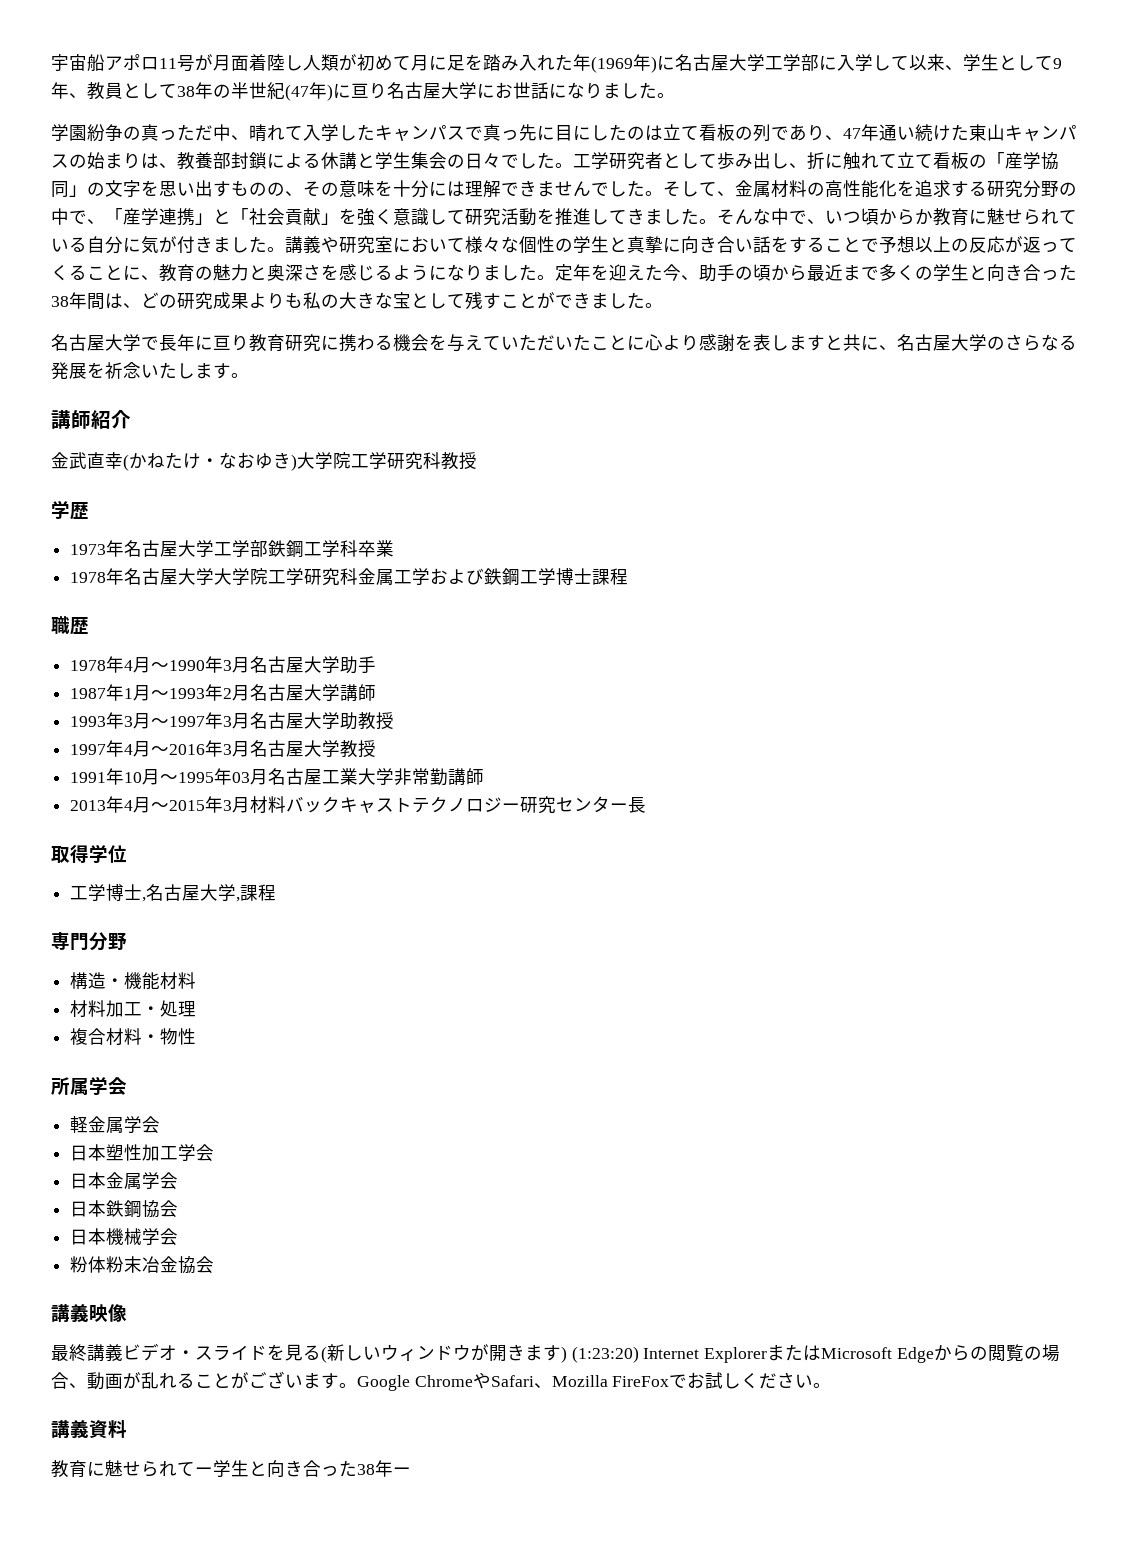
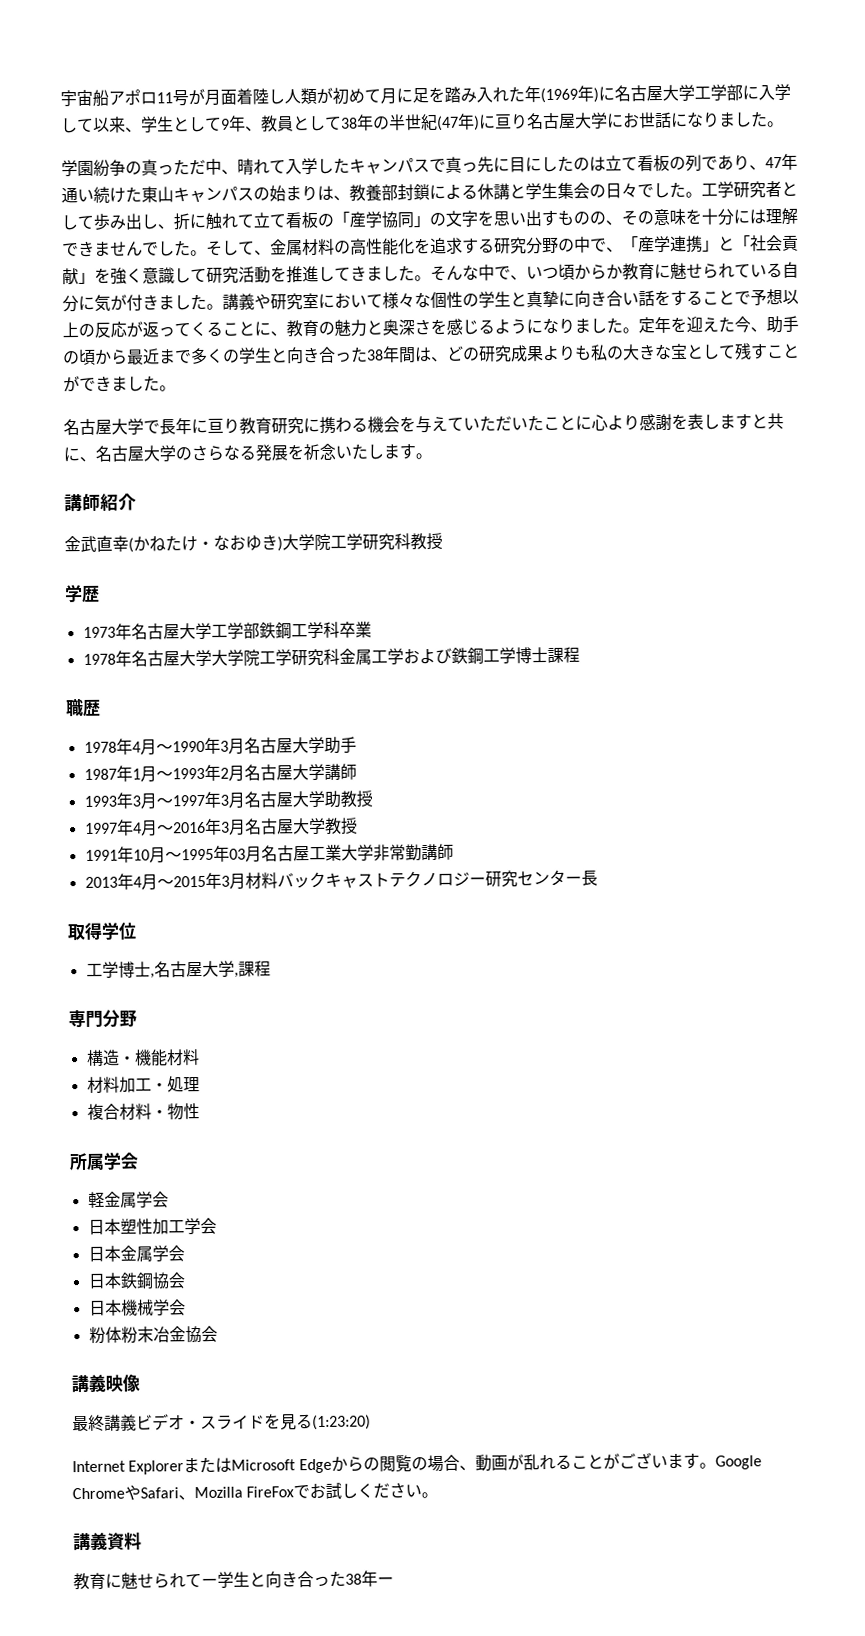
[321,1344,567,1363] (新しいウィンドウが開きます) -> (313, 1422) none
(639, 1354) none -> (371, 1422) //

